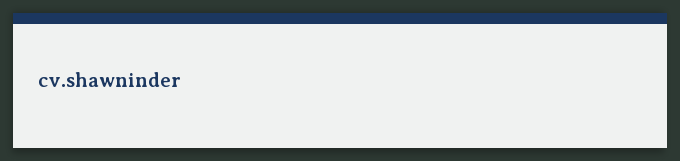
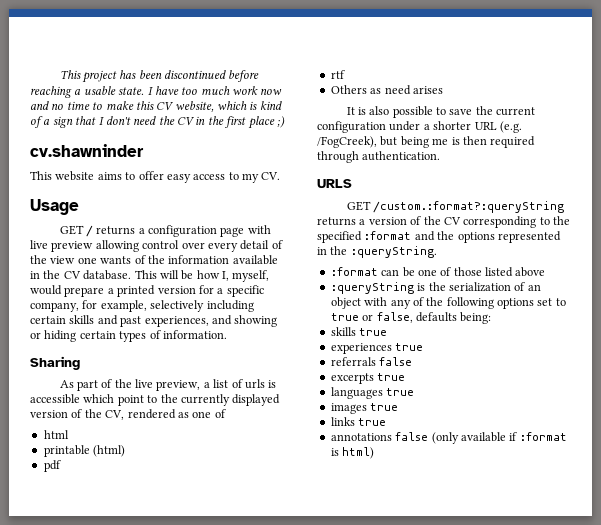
[38,72,181,87] cv.shawninder -> [59,70,260,83] [30,86,283,98] [30,101,282,112] [30,116,285,129] [30,144,144,157] [30,171,281,183] [30,199,79,215] [59,225,271,237] [30,240,283,252] [30,255,278,265] [30,270,270,282] [30,285,264,297] [30,300,254,312] [30,315,278,327] [30,330,227,342] [30,356,80,370] [59,379,277,391] [30,394,281,406] [30,409,226,420] [43,430,69,439] [43,445,126,457] [43,460,61,472] [330,70,345,79] [330,85,443,95] [346,106,536,118] [317,121,522,133] [317,136,536,148] [317,151,441,163] [317,179,352,188] [346,201,564,213] [317,216,570,228] [317,231,561,243] [317,246,437,258] [330,267,546,277] [330,282,541,294] [330,297,566,309] [330,312,492,324] [330,327,388,336] [330,343,424,354] [330,357,413,366] [330,373,406,384] [330,387,415,399] [330,403,399,414] [330,417,387,426] [330,432,567,444] [330,447,375,459] This project has been discontinued before reaching a usable state. I have too much work now and no time to make this CV website, which is kind of a sign that I don't need the CV in the first place ;) // cv.shawninder // This website aims to offer easy access to my CV. // Usage // GET / returns a configuration page with live preview allowing control over every detail of the view one wants of the information available in the CV database. This will be how I, myself, would prepare a printed version for a specific company, for example, selectively including certain skills and past experiences, and showing or hiding certain types of information. // Sharing // As part of the live preview, a list of urls is accessible which point to the currently displayed version of the CV, rendered as one of // html // printable (html) // pdf // rtf // Others as need arises // It is also possible to save the current configuration under a shorter URL (e.g. /FogCreek), but being me is then required through authentication. // URLS // GET /custom.:format?:queryString returns a version of the CV corresponding to the specified :format and the options represented in the :queryString. // :format can be one of those listed above // :queryString is the serialization of an object with any of the following options set to true or false, defaults being: // skills true // experiences true // referrals false // excerpts true // languages true // images true // links true // annotations false (only available if :format is html)

